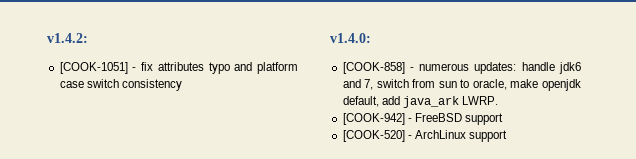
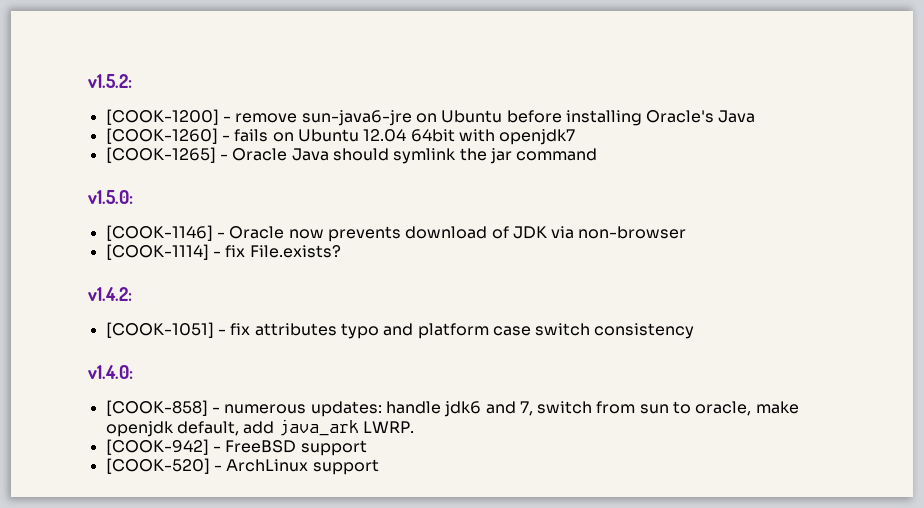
(47, 38) none -> [88,74,132,88] [105,109,756,126] [105,128,576,145] [105,147,598,164] [88,190,133,204] [105,225,687,242] [105,244,341,260] v1.5.2: // [COOK-1200] - remove sun-java6-jre on Ubuntu before installing Oracle's Java // [COOK-1260] - fails on Ubuntu 12.04 64bit with openjdk7 // [COOK-1265] - Oracle Java should symlink the jar command // v1.5.0: // [COOK-1146] - Oracle now prevents download of JDK via non-browser // [COOK-1114] - fix File.exists? //

